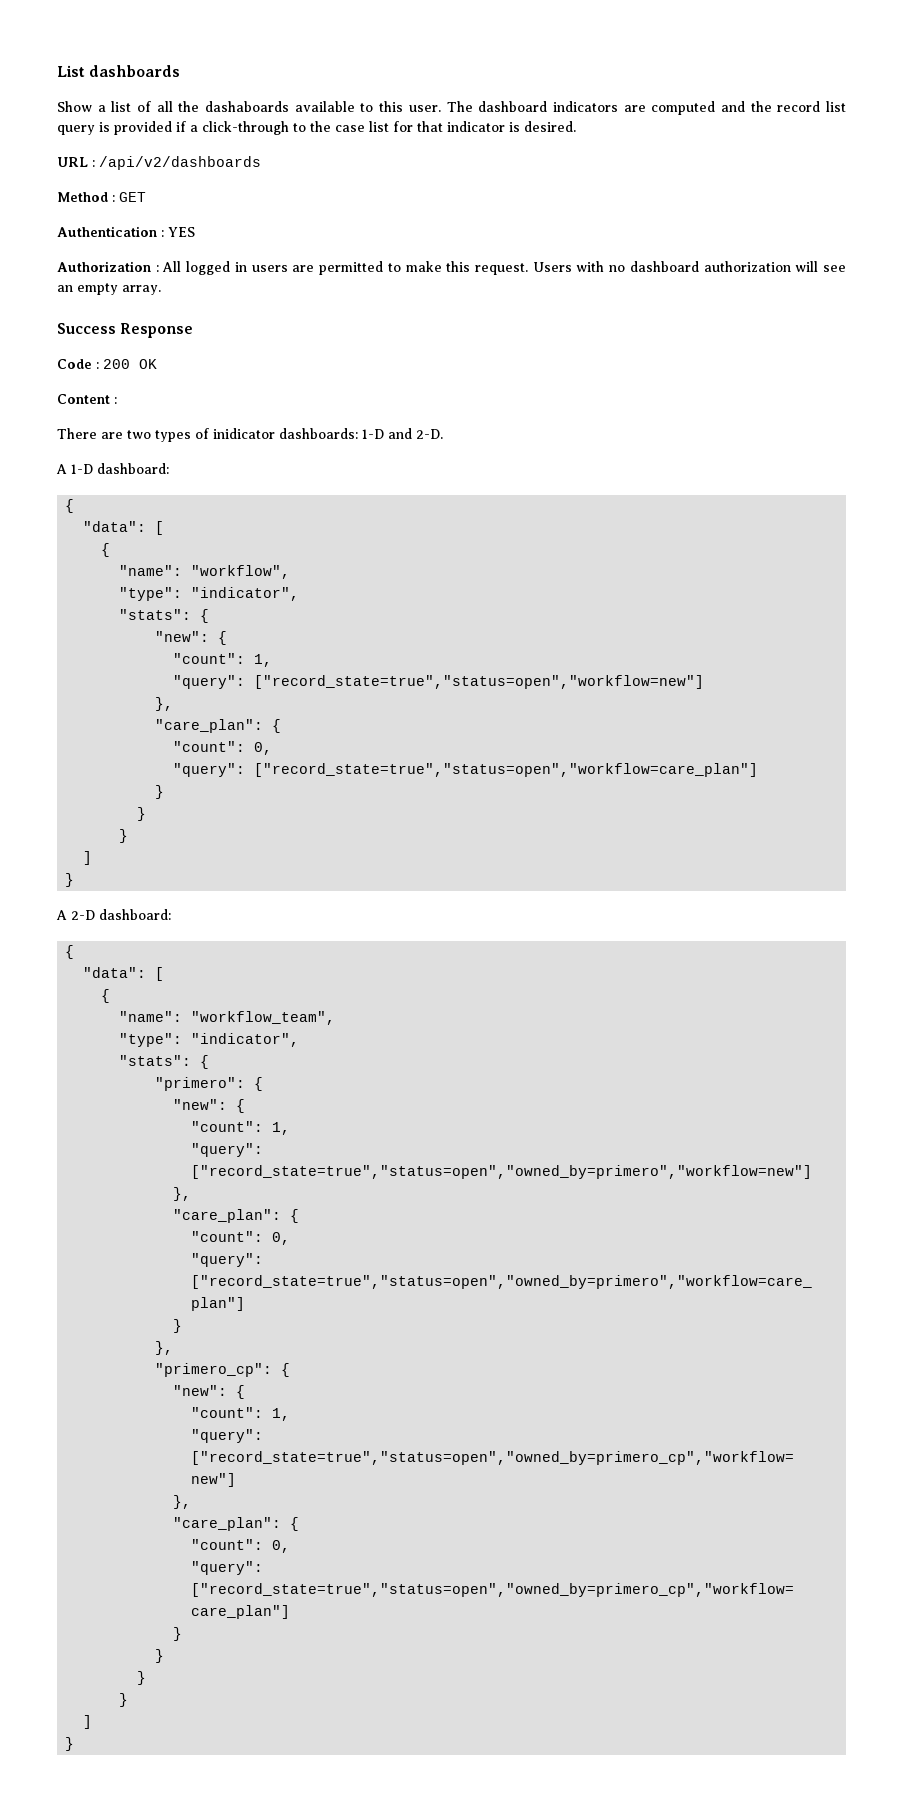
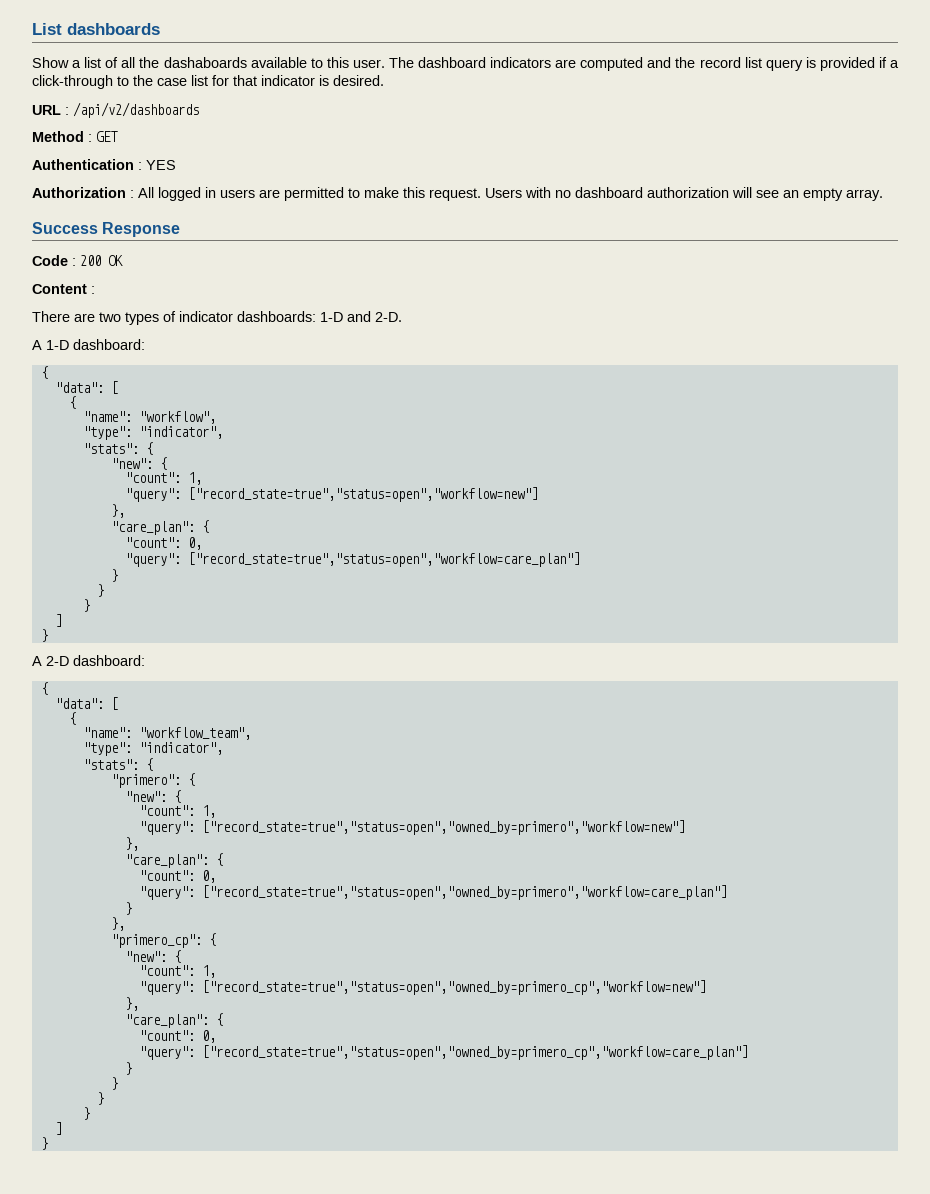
[213,428,275,439] inidicator -> [179,311,233,322] indicator

